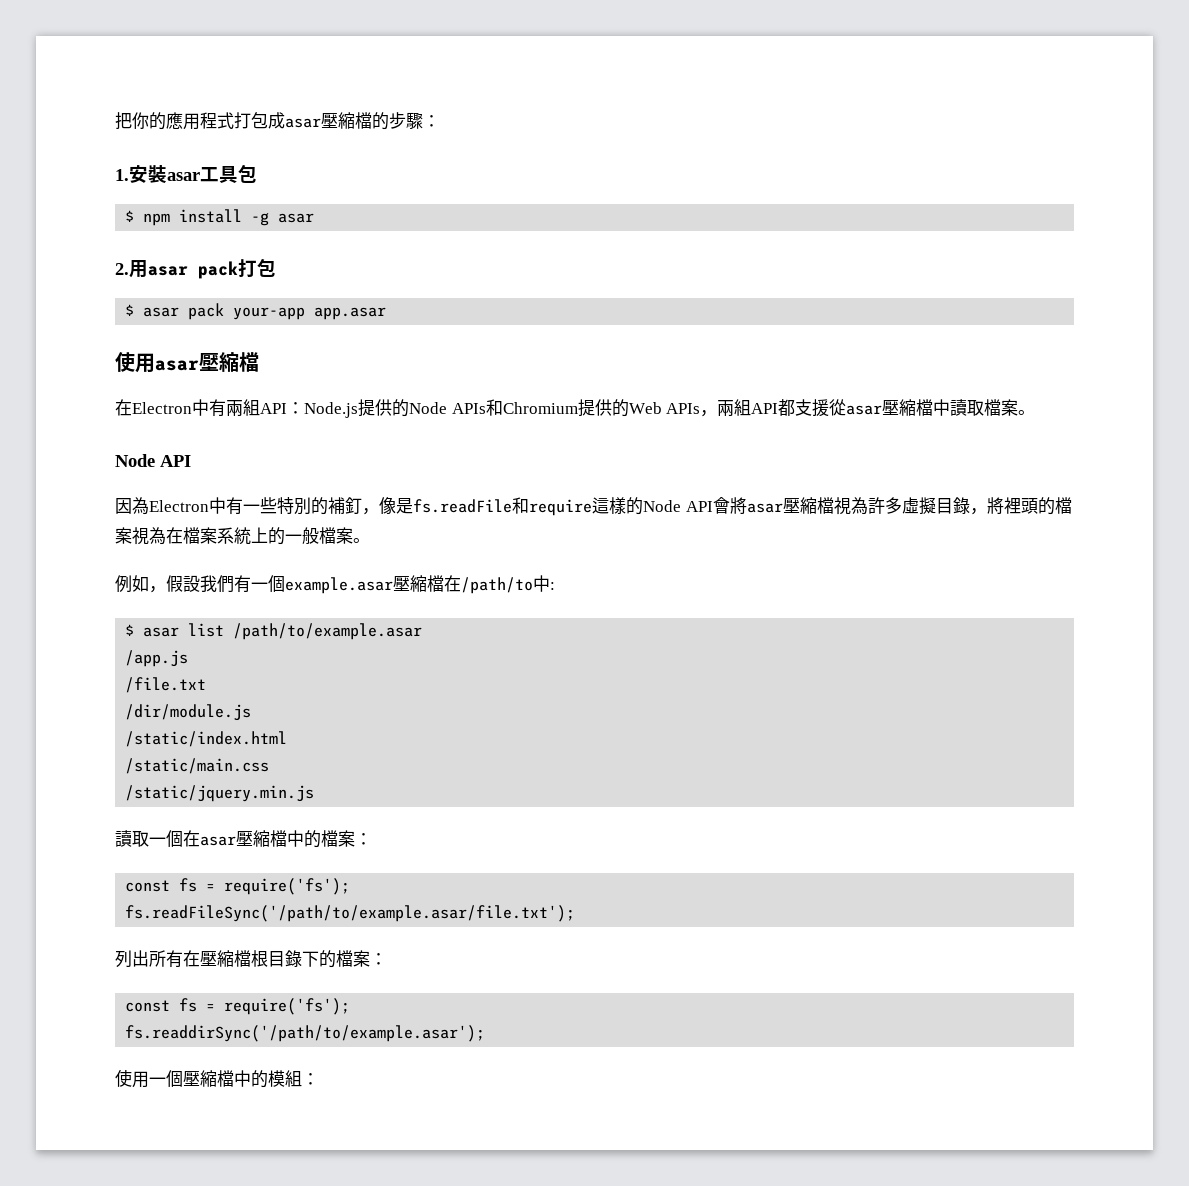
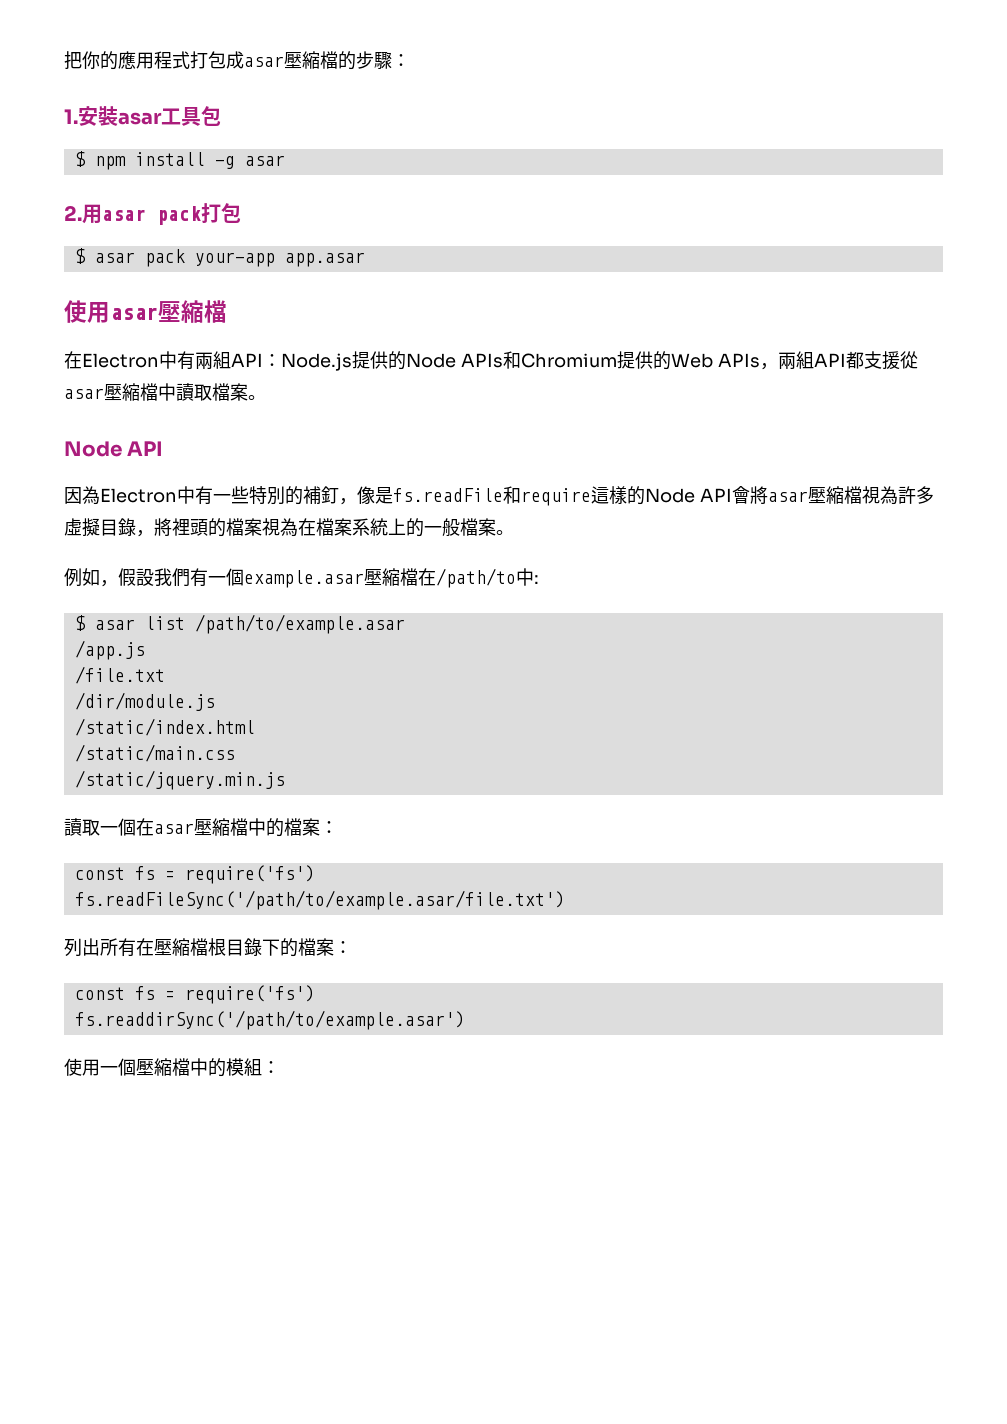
[224,878,351,895] [125,905,576,922] require('fs'); // fs.readFileSync('/path/to/example.asar/file.txt'); -> [184,865,315,884] [74,890,565,910] require('fs') // fs.readFileSync('/path/to/example.asar/file.txt')
[224,998,351,1015] [125,1025,486,1042] require('fs'); // fs.readdirSync('/path/to/example.asar'); -> [184,985,315,1004] [74,1010,465,1030] require('fs') // fs.readdirSync('/path/to/example.asar')

